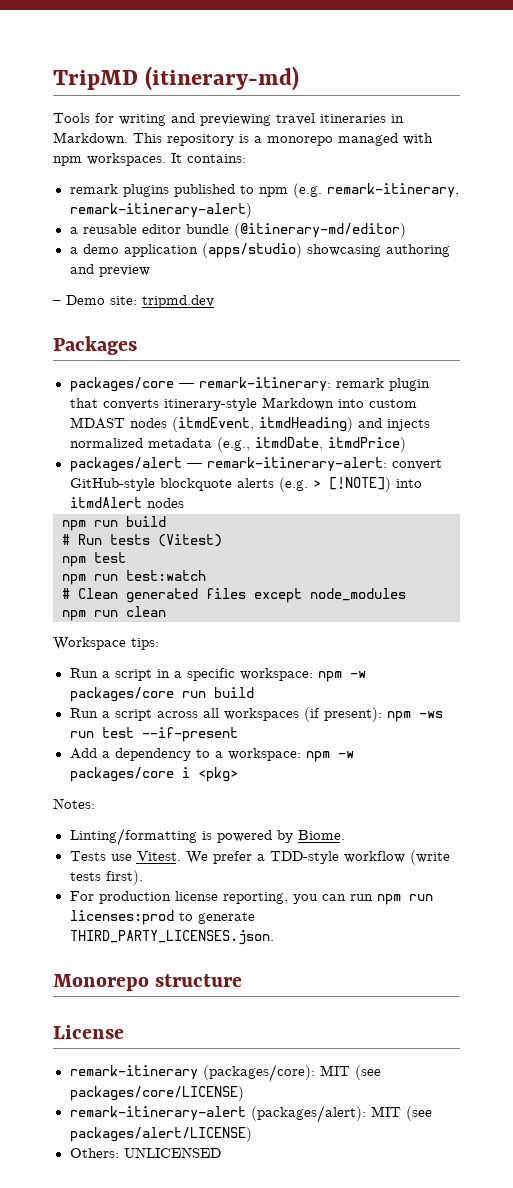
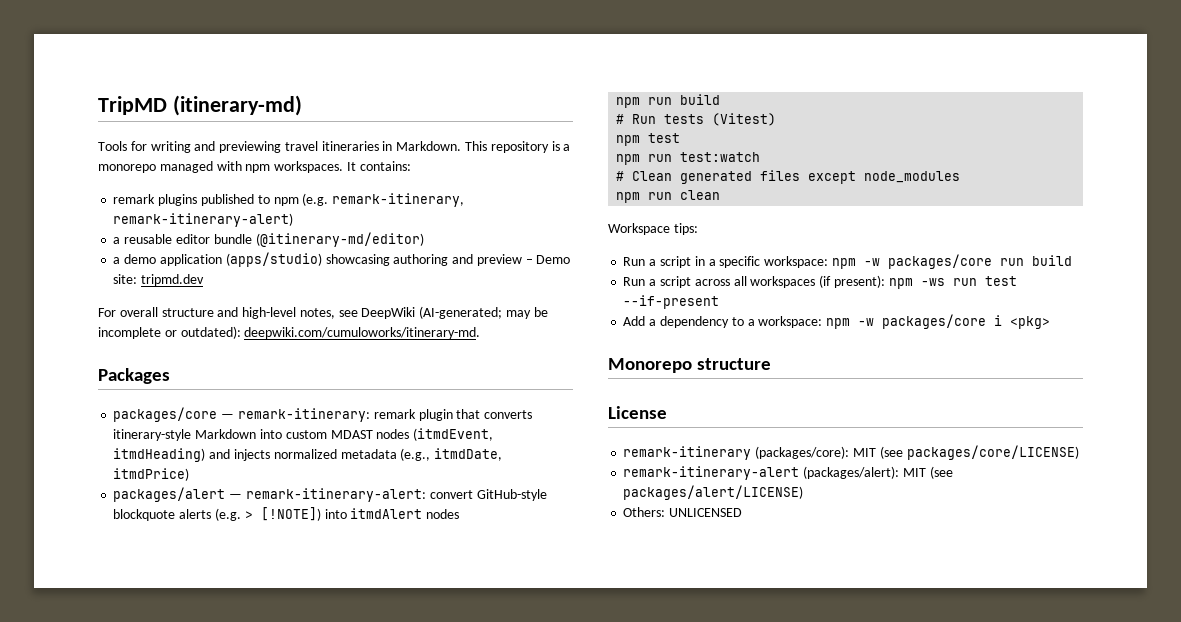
(150, 271) // -> (522, 260) none
(214, 301) none -> [98,306,548,319] [98,326,481,339] // For overall structure and high-level notes, see DeepWiki (AI-generated; may be incomplete or outdated): deepwiki.com/cumuloworks/itinerary-md.
[53,798,95,809] [69,828,345,846] [69,850,450,865] [69,870,143,885] [69,891,433,905] [69,910,255,925] [69,930,274,945] // Notes: // Linting/formatting is powered by Biome. // Tests use Vitest. We prefer a TDD-style workflow (write tests first). // For production license reporting, you can run npm run licenses:prod to generate THIRD_PARTY_LICENSES.json. -> (1051, 322) none

